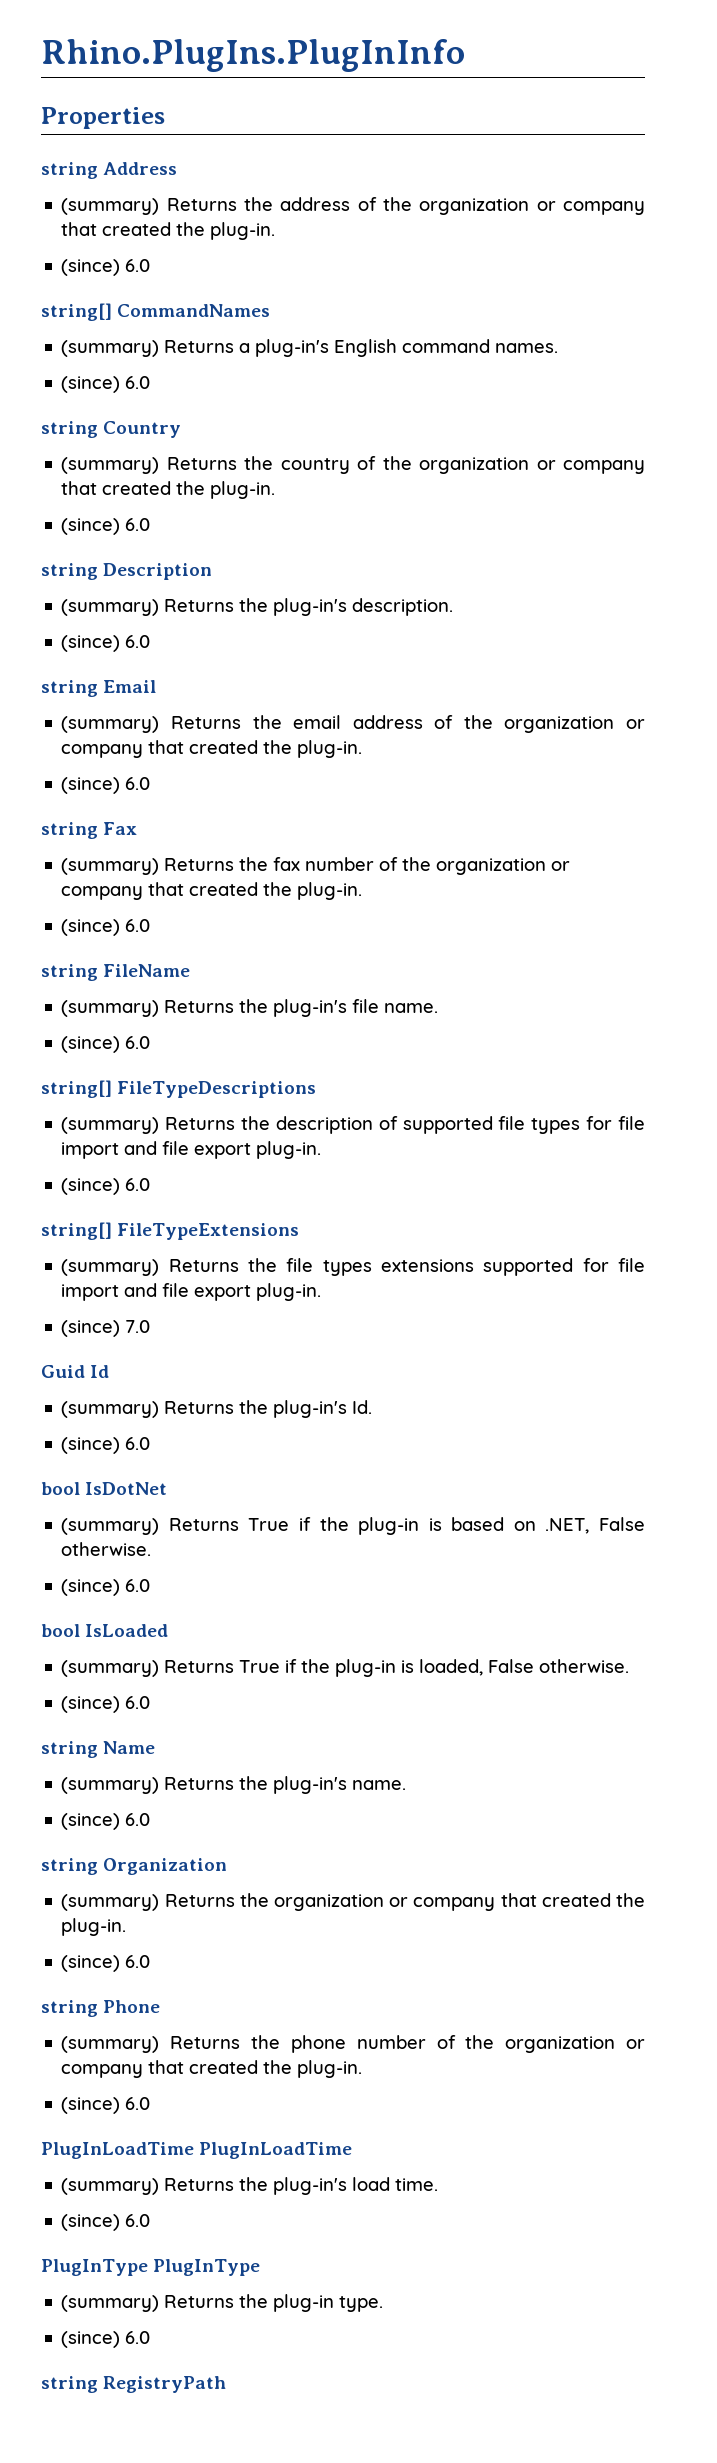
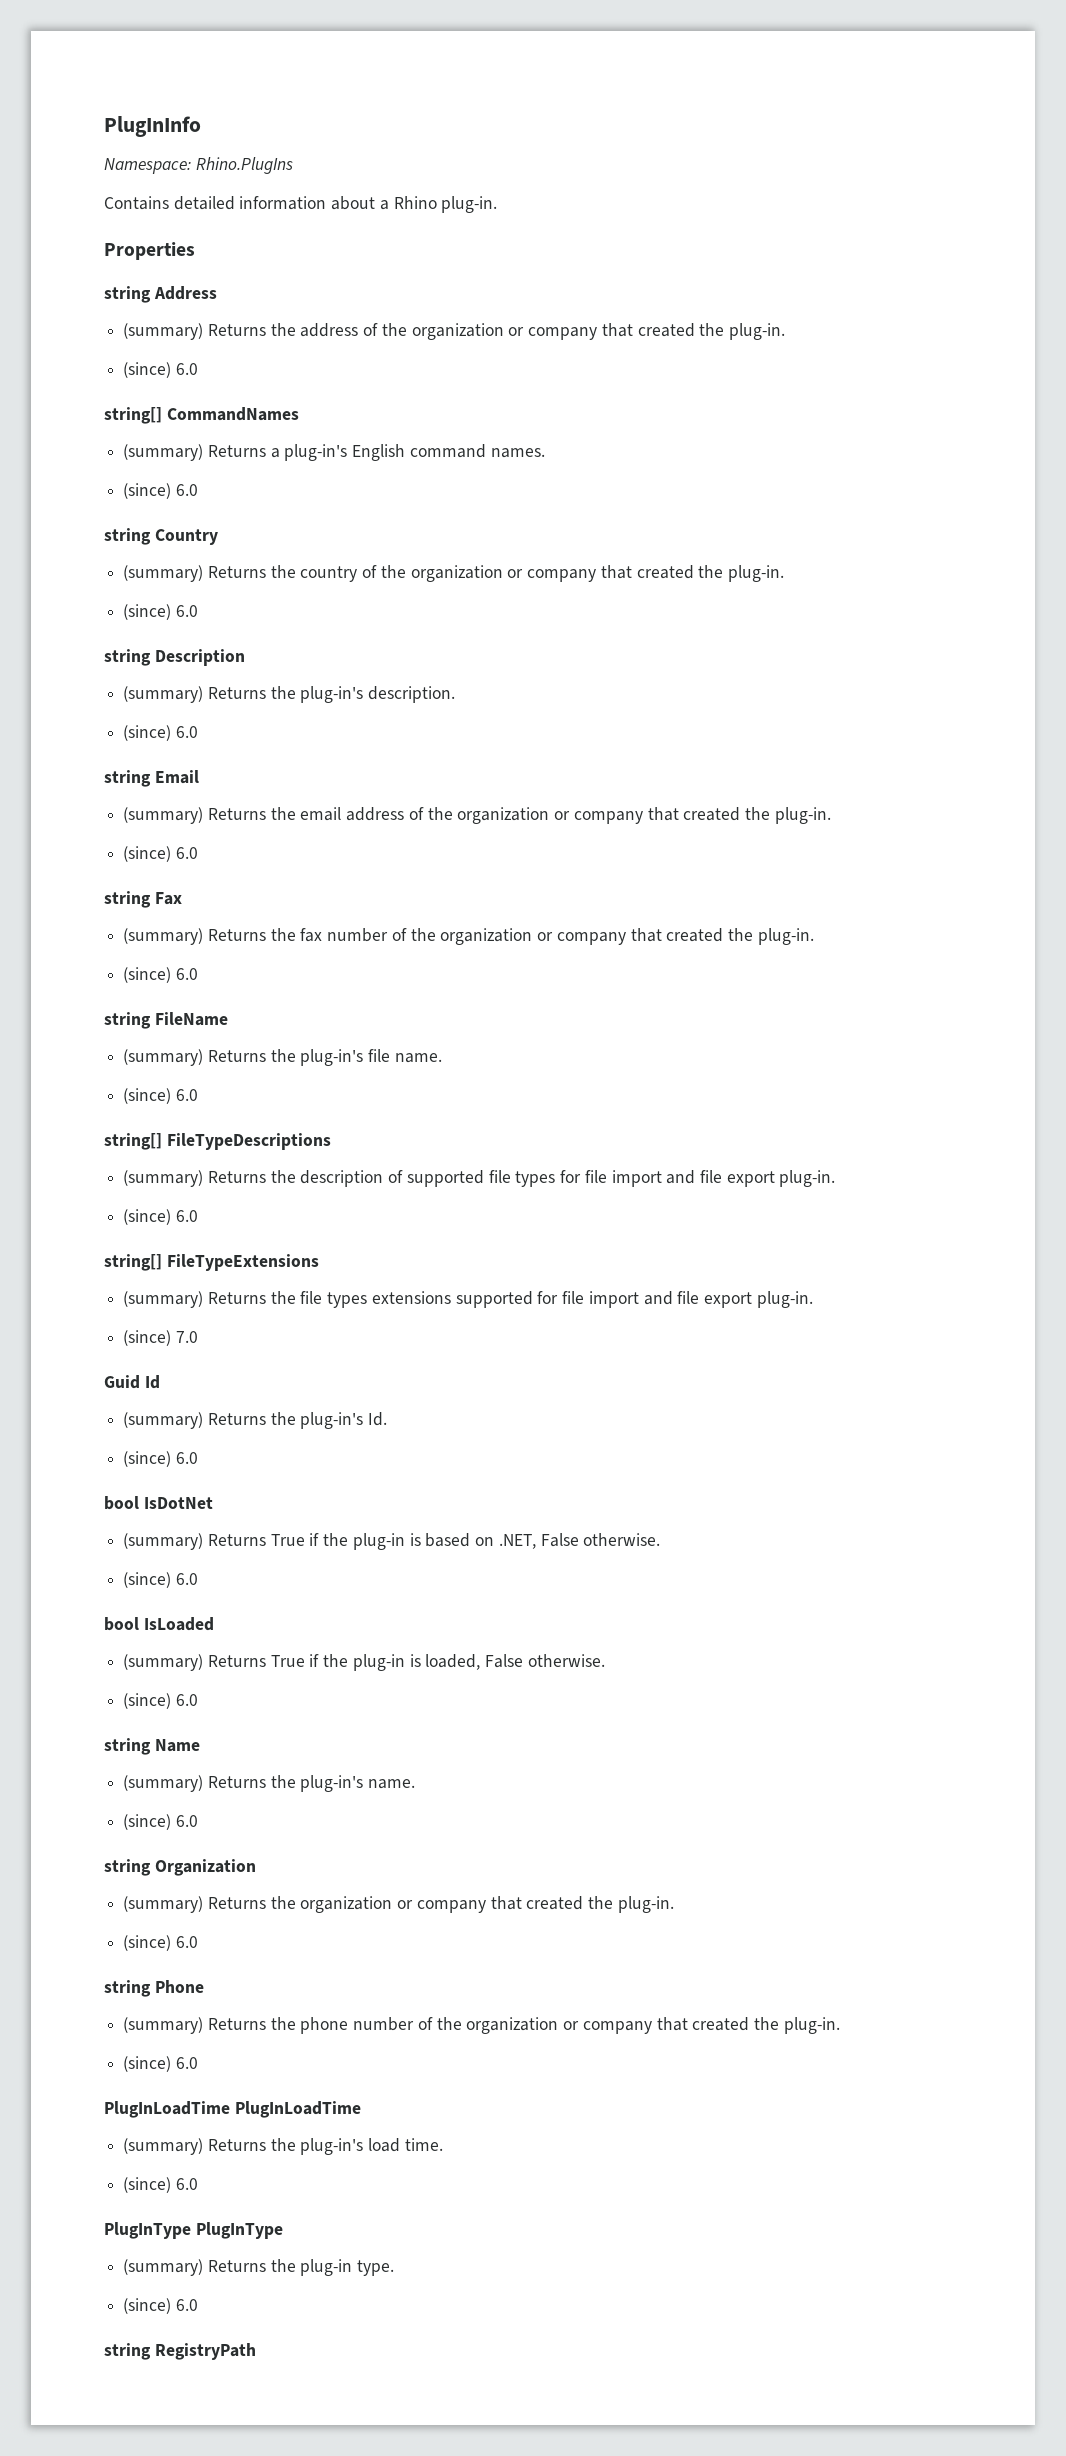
[41,39,465,72] Rhino.PlugIns.PlugInInfo -> [104,116,201,137] [104,157,293,174] [104,196,498,213] PlugInInfo // Namespace: Rhino.PlugIns // Contains detailed information about a Rhino plug-in.

